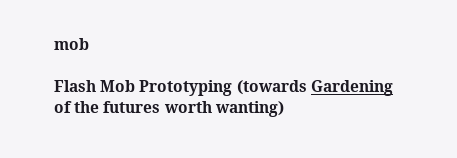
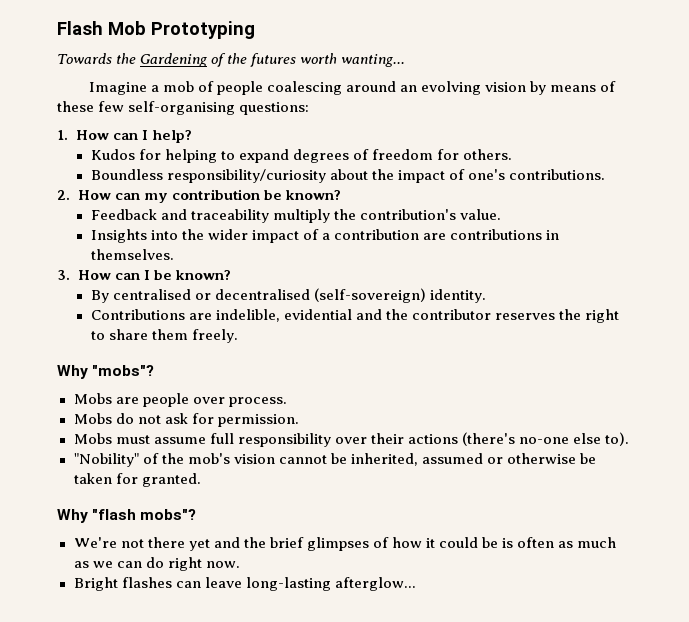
[54,38,89,50] mob // -> (57, 28) none
[236,80,307,95] (towards -> [57,53,137,64] // Towards the
[214,101,284,117] wanting) -> [341,54,406,67] [88,81,617,95] [57,101,310,115] [57,130,192,143] [90,149,513,163] [90,169,606,183] [57,189,341,203] [90,209,502,223] [90,229,560,243] [90,249,174,260] [57,270,231,280] [90,288,487,303] [90,309,620,323] [90,329,238,343] [57,365,155,379] [73,393,287,407] [73,413,299,427] [73,432,630,447] [73,453,597,467] [73,473,201,487] [57,509,197,523] [73,537,617,551] [73,557,240,571] [73,577,416,591] wanting... // Imagine a mob of people coalescing around an evolving vision by means of these few self-organising questions: // 1. How can I help? // Kudos for helping to expand degrees of freedom for others. // Boundless responsibility/curiosity about the impact of one's contributions. // 2. How can my contribution be known? // Feedback and traceability multiply the contribution's value. // Insights into the wider impact of a contribution are contributions in themselves. // 3. How can I be known? // By centralised or decentralised (self-sovereign) identity. // Contributions are indelible, evidential and the contributor reserves the right to share them freely. // Why "mobs"? // Mobs are people over process. // Mobs do not ask for permission. // Mobs must assume full responsibility over their actions (there's no-one else to). // "Nobility" of the mob's vision cannot be inherited, assumed or otherwise be taken for granted. // Why "flash mobs"? // We're not there yet and the brief glimpses of how it could be is often as much as we can do right now. // Bright flashes can leave long-lasting afterglow...

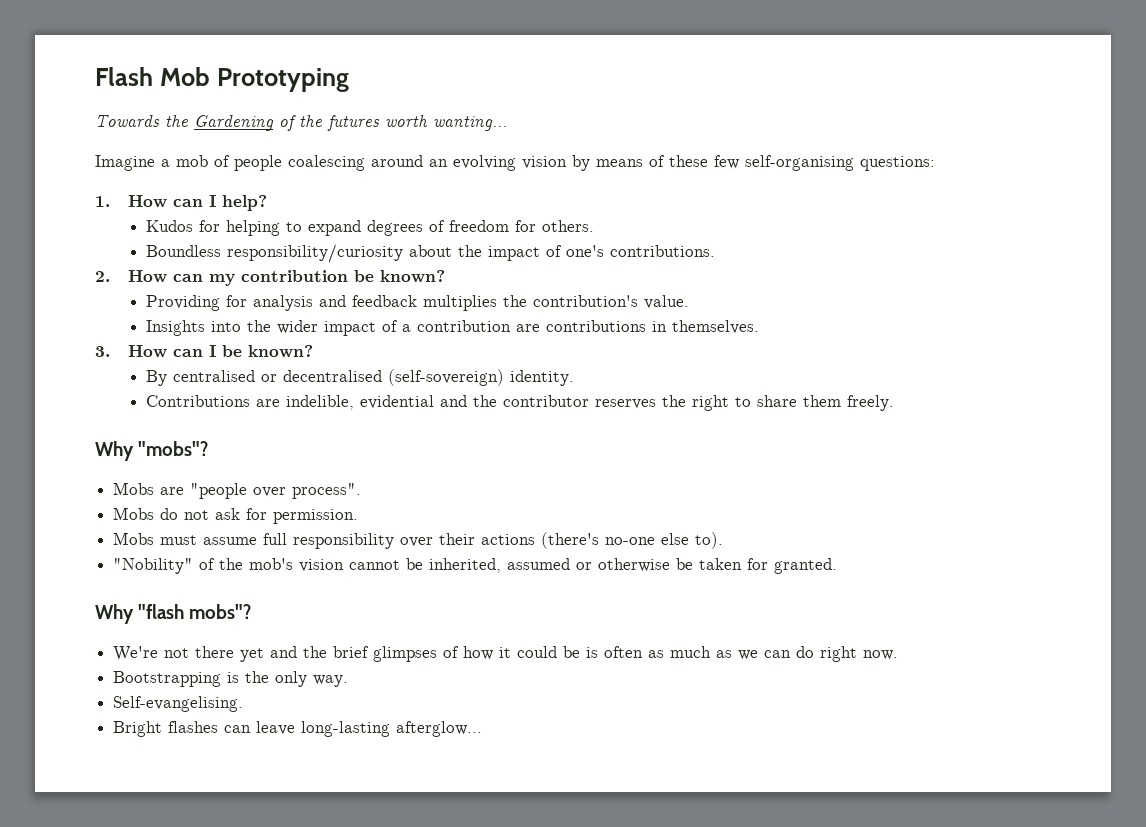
[90,209,330,223] Feedback and traceability multiply -> [146,295,498,311] Providing for analysis and feedback multiplies
[142,393,287,407] people over process. -> [190,483,362,499] "people over process".
(240, 564) none -> [113,671,349,687] [113,696,244,712] // Bootstrapping is the only way. // Self-evangelising.

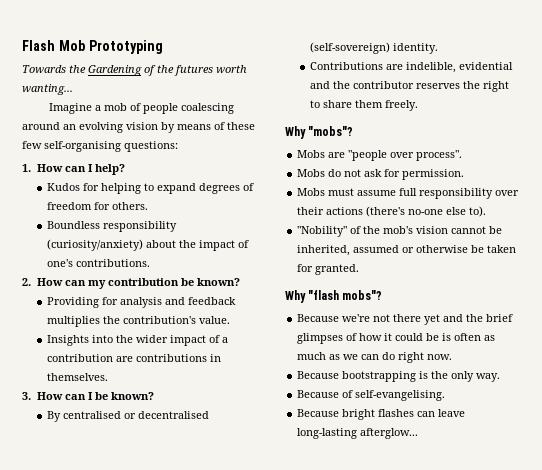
[227,244,404,263] responsibility/curiosity -> [102,221,177,232] [46,239,143,251] responsibility (curiosity/anxiety)
[113,646,159,661] We're -> [297,314,371,322] Because we're
[113,671,222,687] Bootstrapping -> [297,371,417,382] Because bootstrapping
[113,696,244,712] [113,721,163,737] Self-evangelising. // Bright -> [297,390,446,401] [297,409,376,420] Because of self-evangelising. // Because bright

